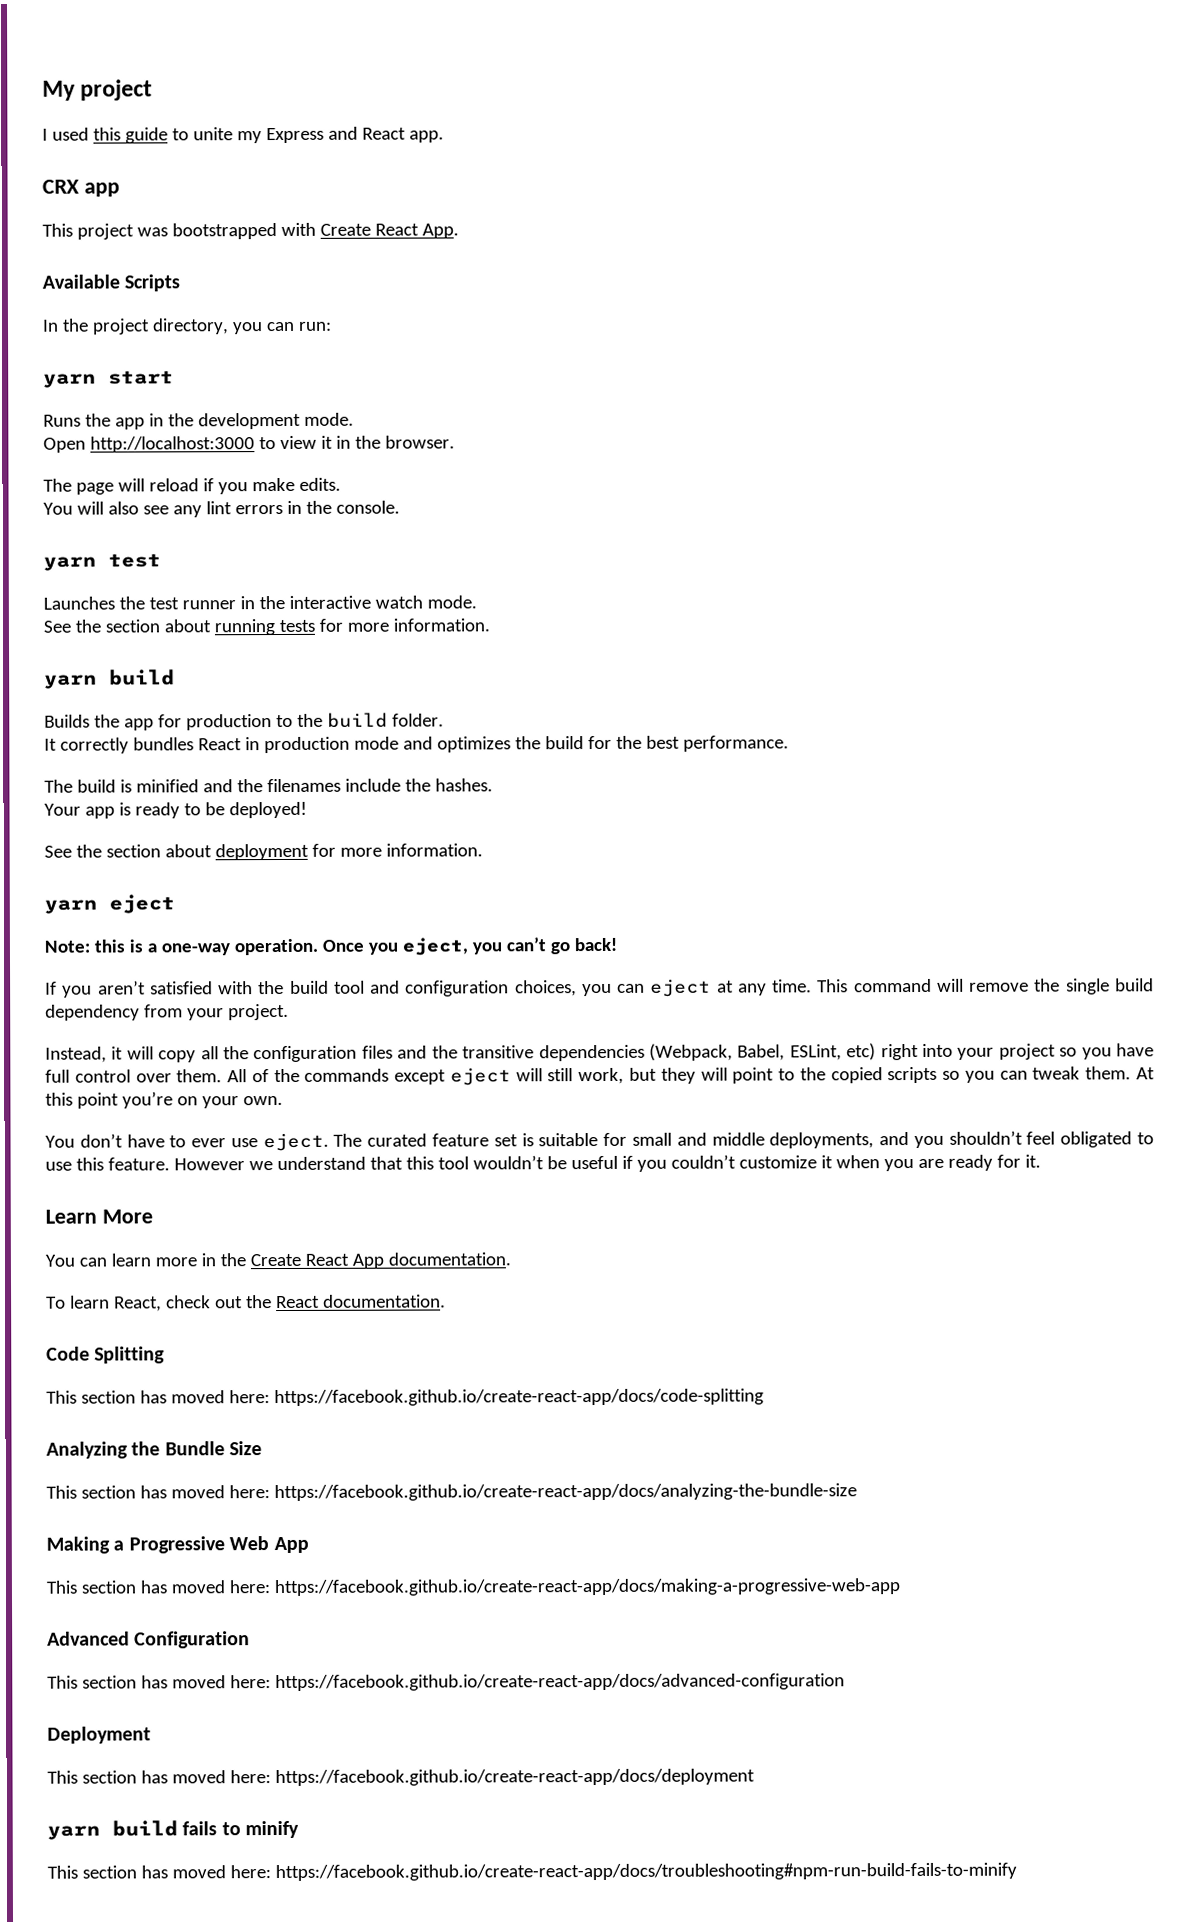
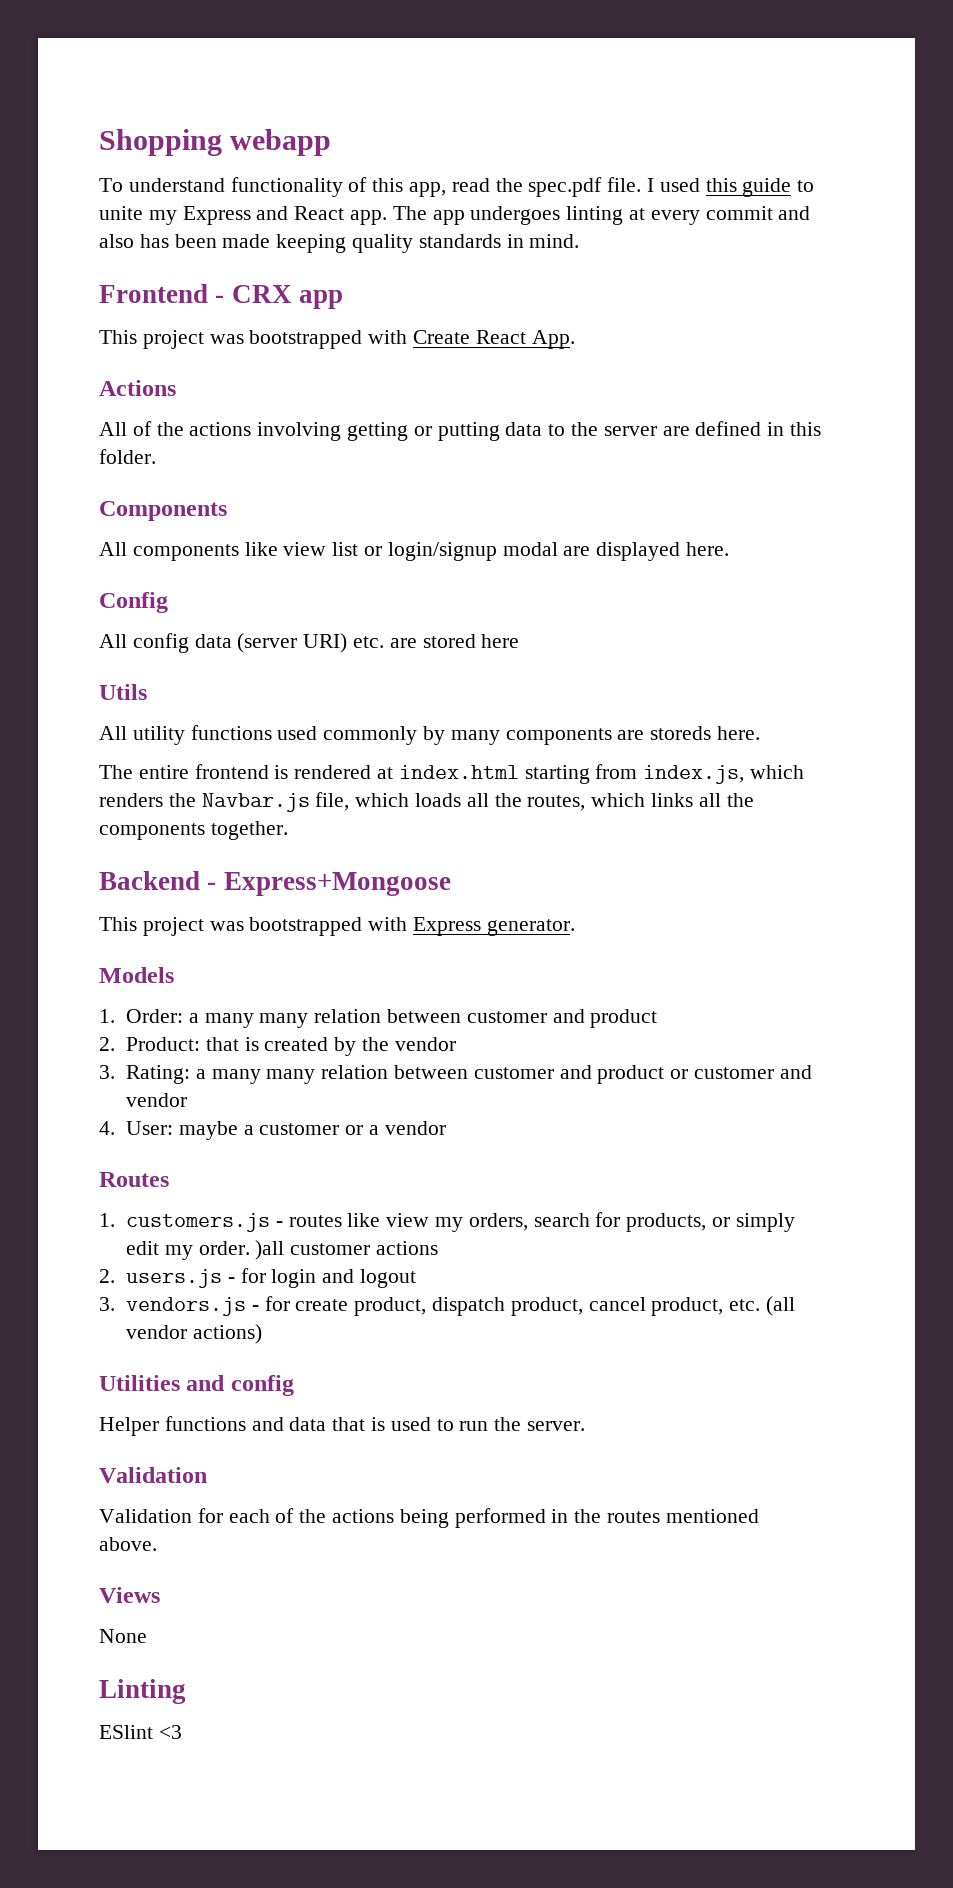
[42,79,153,101] My project // -> [99,129,332,156] [99,177,642,197] Shopping webapp // To understand functionality of this app, read the spec.pdf file.
(444, 136) // -> [392,206,811,225] [99,234,580,253] [99,284,225,303] The app undergoes linting at every commit and also has been made keeping quality standards in mind. // Frontend -
[42,274,181,292] [42,318,332,335] [43,370,174,388] [43,412,354,430] [43,435,455,453] [43,477,341,495] [43,500,400,518] [43,553,161,571] [43,595,477,610] [43,618,490,636] [44,669,175,689] [44,712,444,731] [44,735,789,754] [44,778,493,793] [44,801,307,819] [44,843,483,861] [44,894,175,914] [44,937,617,956] [45,978,1154,998] [45,1003,289,1021] [45,1043,1154,1063] [45,1066,1155,1086] [45,1091,283,1109] [45,1130,1154,1152] [45,1154,1041,1172] [45,1209,153,1224] [45,1252,511,1269] [46,1294,446,1312] [46,1346,166,1364] [46,1388,764,1407] [46,1441,263,1459] [46,1483,857,1502] [46,1536,309,1554] [46,1578,900,1597] [47,1631,251,1649] [47,1673,845,1692] [47,1726,151,1744] [47,1768,755,1787] [47,1820,300,1840] [47,1862,1017,1882] Available Scripts // In the project directory, you can run: // yarn start // Runs the app in the development mode. // Open http://localhost:3000 to view it in the browser. // The page will reload if you make edits. // You will also see any lint errors in the console. // yarn test // Launches the test runner in the interactive watch mode. // See the section about running tests for more information. // yarn build // Builds the app for production to the build folder. // It correctly bundles React in production mode and optimizes the build for the best performance. // The build is minified and the filenames include the hashes. // Your app is ready to be deployed! // See the section about deployment for more information. // yarn eject // Note: this is a one-way operation. Once you eject, you can’t go back! // If you aren’t satisfied with the build tool and configuration choices, you can eject at any time. This command will remove the single build dependency from your project. // Instead, it will copy all the configuration files and the transitive dependencies (Webpack, Babel, ESLint, etc) right into your project so you have full control over them. All of the commands except eject will still work, but they will point to the copied scripts so you can tweak them. At this point you’re on your own. // You don’t have to ever use eject. The curated feature set is suitable for small and middle deployments, and you shouldn’t feel obligated to use this feature. However we understand that this tool wouldn’t be useful if you couldn’t customize it when you are ready for it. // Learn More // You can learn more in the Create React App documentation. // To learn React, check out the React documentation. // Code Splitting // This section has moved here: https://facebook.github.io/create-react-app/docs/code-splitting // Analyzing the Bundle Size // This section has moved here: https://facebook.github.io/create-react-app/docs/analyzing-the-bundle-size // Making a Progressive Web App // This section has moved here: https://facebook.github.io/create-react-app/docs/making-a-progressive-web-app // Advanced Configuration // This section has moved here: https://facebook.github.io/create-react-app/docs/advanced-configuration // Deployment // This section has moved here: https://facebook.github.io/create-react-app/docs/deployment // yarn build fails to minify // This section has moved here: https://facebook.github.io/create-react-app/docs/troubleshooting#npm-run-build-fails-to-minify -> [99,380,176,396] [99,421,822,441] [99,449,156,464] [99,501,227,521] [99,542,730,561] [99,592,168,613] [99,633,520,653] [99,684,147,700] [99,725,761,745] [99,764,805,784] [99,792,754,812] [99,821,288,840] [99,871,451,896] [99,917,575,936] [99,967,174,983] [99,1009,658,1028] [99,1037,456,1056] [99,1065,812,1084] [125,1093,187,1107] [99,1121,446,1140] [99,1172,169,1187] [99,1212,795,1232] [125,1240,438,1260] [99,1268,416,1288] [99,1296,795,1316] [125,1324,262,1344] [99,1375,294,1396] [99,1416,586,1436] [99,1467,207,1483] [99,1508,759,1528] [99,1537,157,1551] [99,1587,160,1603] [99,1629,147,1643] [99,1679,186,1704] [99,1725,182,1739] Actions // All of the actions involving getting or putting data to the server are defined in this folder. // Components // All components like view list or login/signup modal are displayed here. // Config // All config data (server URI) etc. are stored here // Utils // All utility functions used commonly by many components are storeds here. // The entire frontend is rendered at index.html starting from index.js, which renders the Navbar.js file, which loads all the routes, which links all the components together. // Backend - Express+Mongoose // This project was bootstrapped with Express generator. // Models // 1. Order: a many many relation between customer and product // 2. Product: that is created by the vendor // 3. Rating: a many many relation between customer and product or customer and vendor // 4. User: maybe a customer or a vendor // Routes // 1. customers.js - routes like view my orders, search for products, or simply edit my order. )all customer actions // 2. users.js - for login and logout // 3. vendors.js - for create product, dispatch product, cancel product, etc. (all vendor actions) // Utilities and config // Helper functions and data that is used to run the server. // Validation // Validation for each of the actions being performed in the routes mentioned above. // Views // None // Linting // ESlint <3

